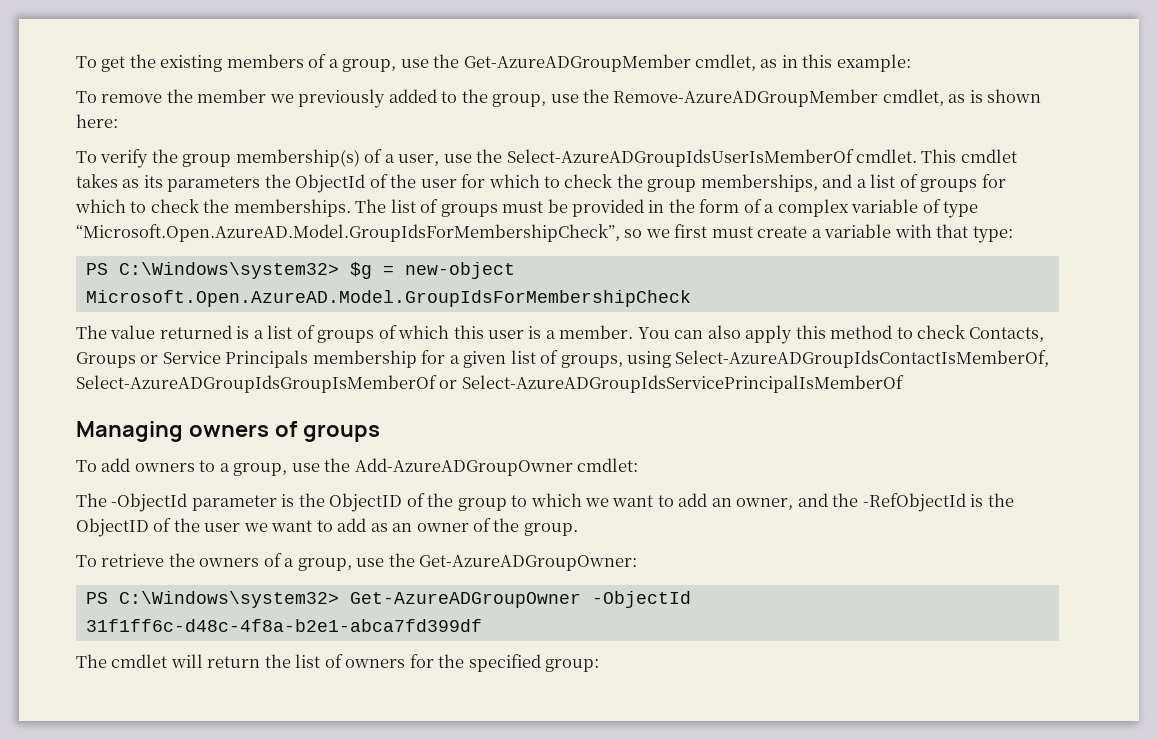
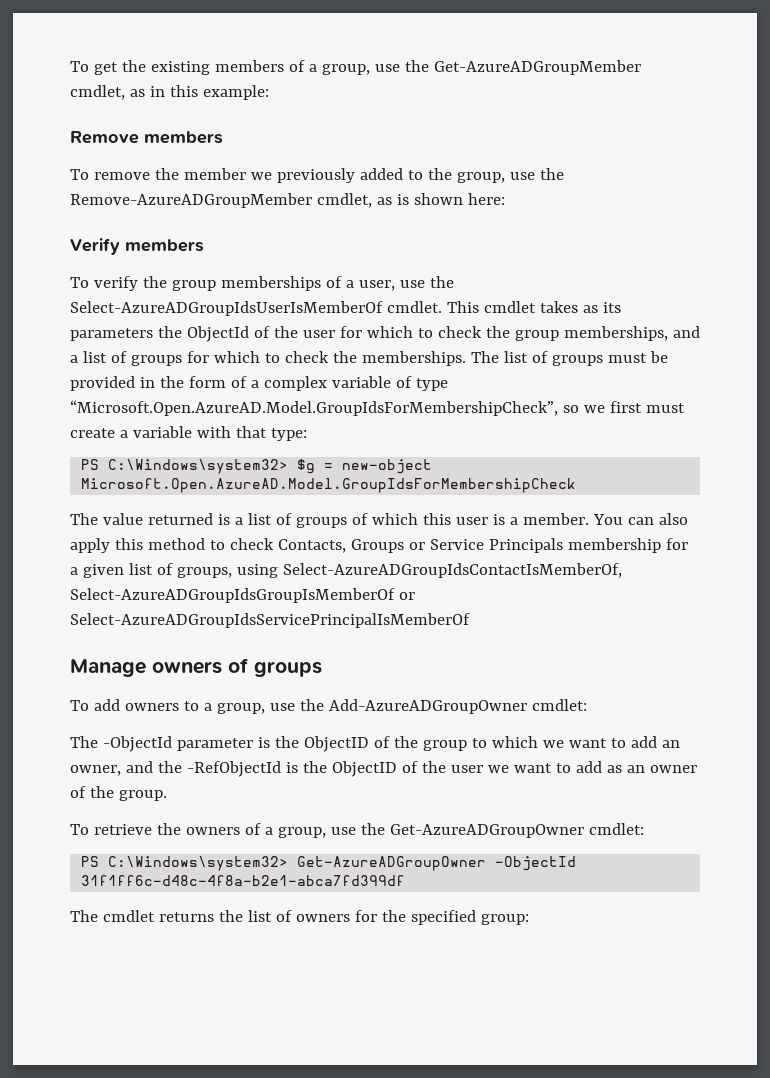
(911, 63) none -> [70,131,223,144] // Remove members
(118, 121) none -> [70,238,204,255] // Verify members
[235,149,360,167] membership(s) -> [220,276,321,291] memberships
[76,421,183,442] Managing -> [70,659,146,677] Manage
[419,555,638,571] Get-AzureADGroupOwner: -> [389,823,644,838] Get-AzureADGroupOwner cmdlet:
[170,654,261,668] will return -> [158,912,214,922] returns

